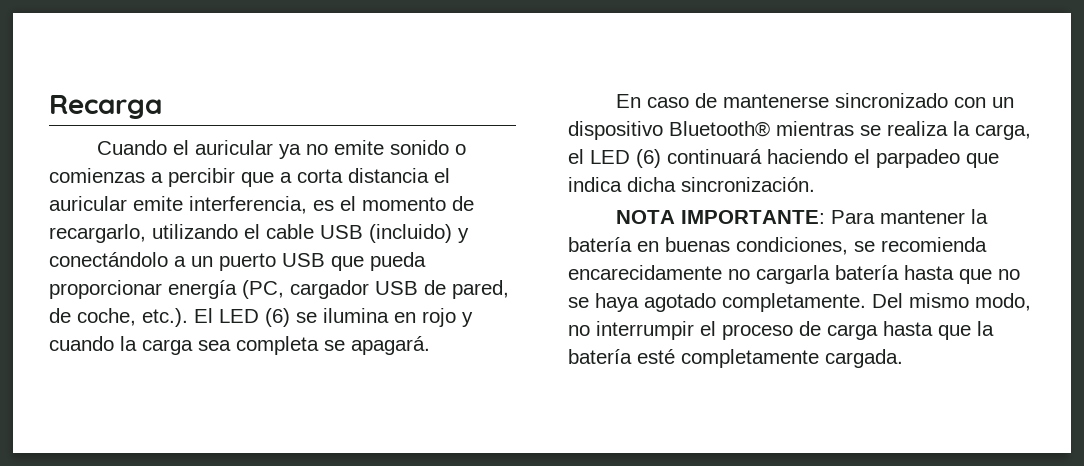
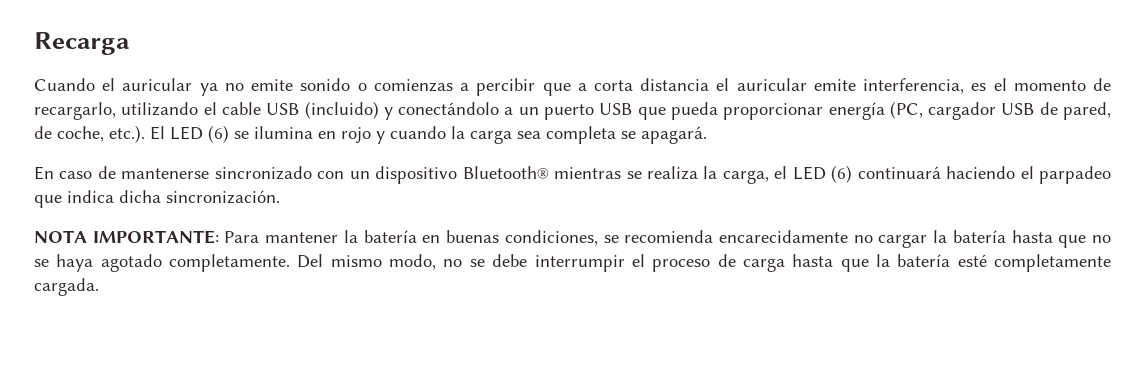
[756,265,830,284] cargarla -> [878,230,948,248] cargar la
(590, 330) none -> [469,254,528,267] se debe

